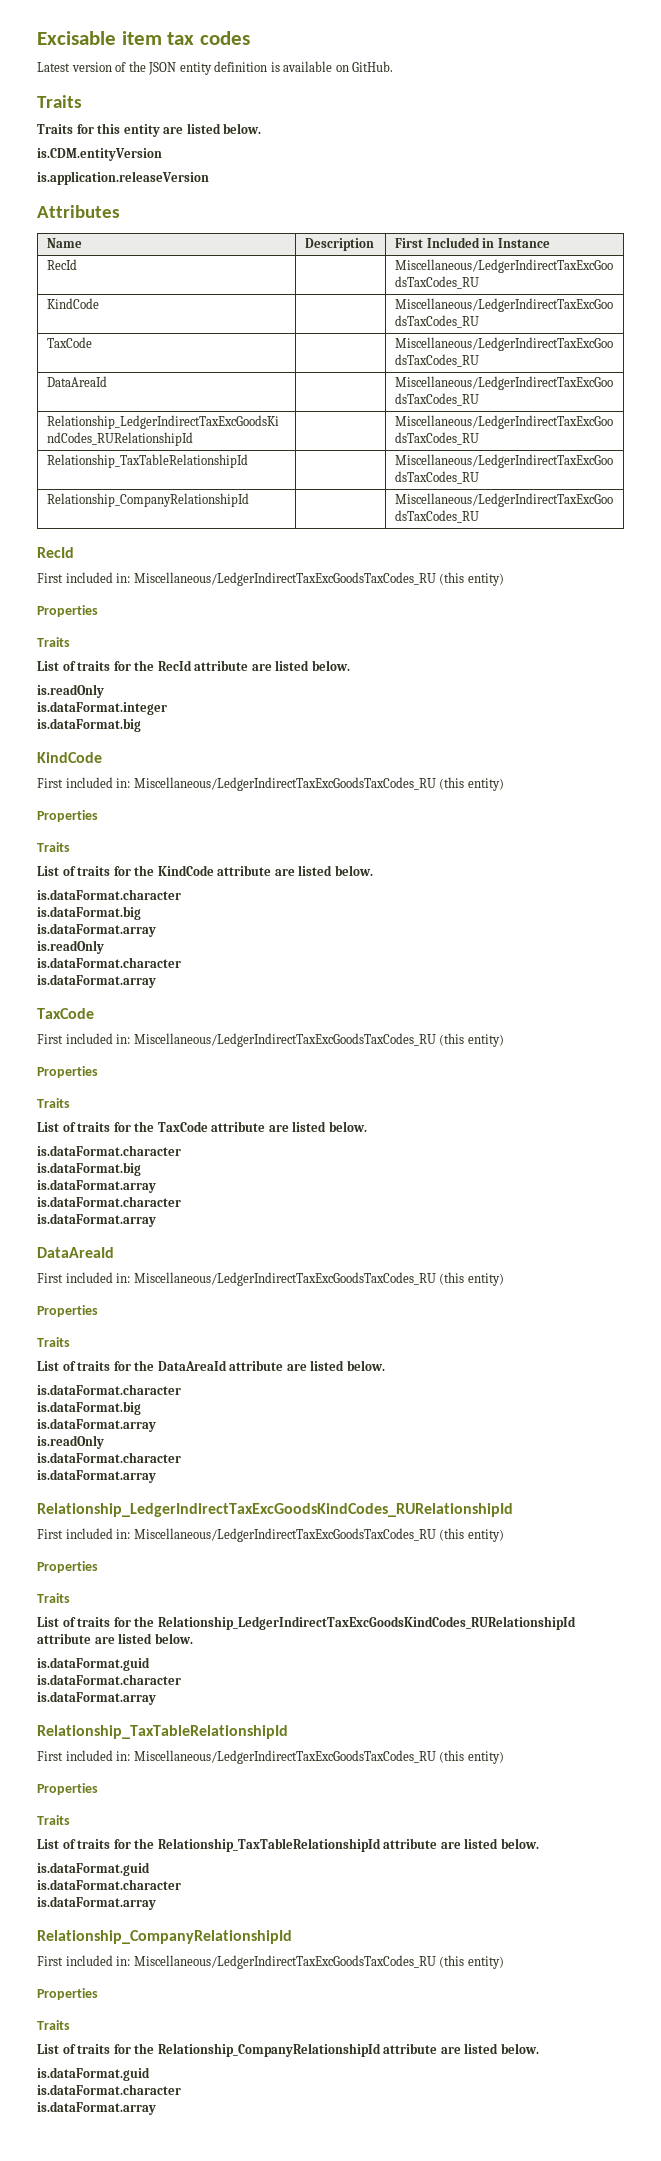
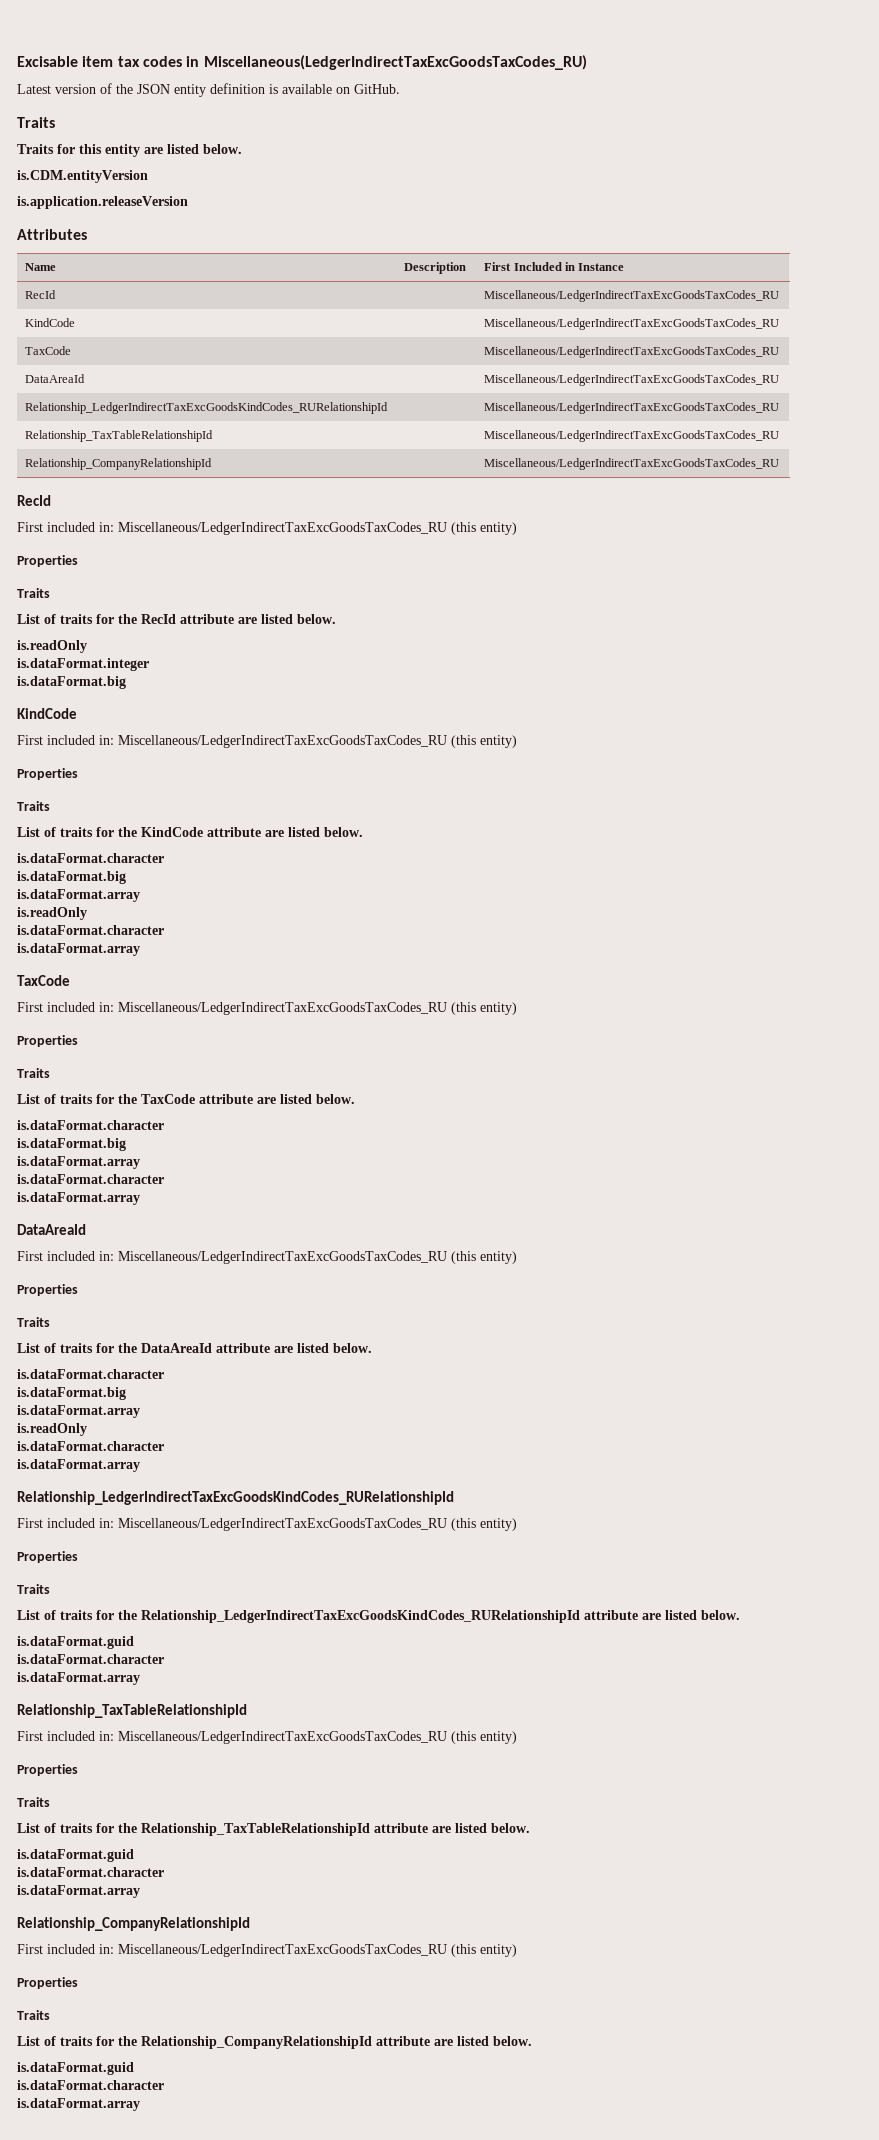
(251, 38) none -> [186,55,587,70] in Miscellaneous(LedgerIndirectTaxExcGoodsTaxCodes_RU)

